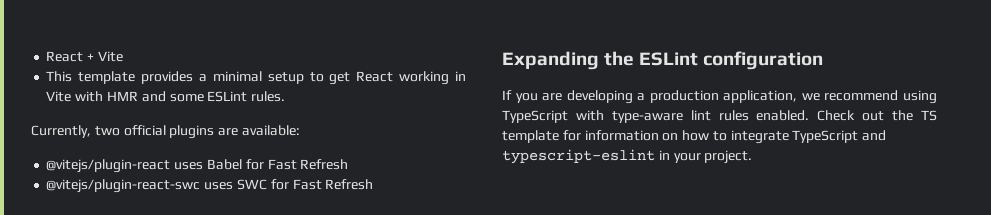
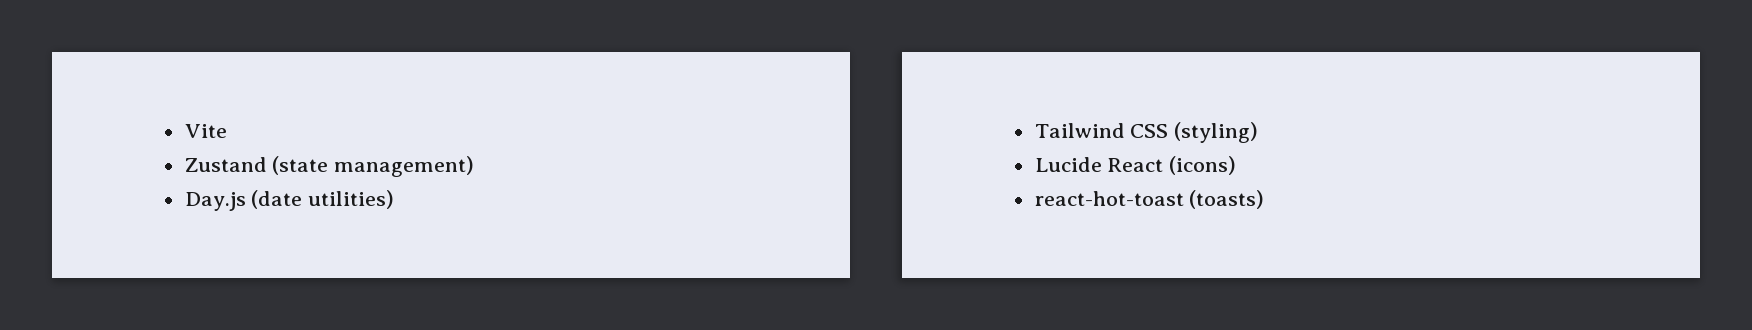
[46,51,95,62] React + -> (184, 131) none
[46,71,467,85] [46,91,286,102] [31,125,300,139] [46,159,349,173] [46,179,374,193] [502,51,824,70] [502,90,937,104] [502,110,938,123] [502,130,887,144] [502,149,753,164] This template provides a minimal setup to get React working in Vite with HMR and some ESLint rules. // Currently, two official plugins are available: // @vitejs/plugin-react uses Babel for Fast Refresh // @vitejs/plugin-react-swc uses SWC for Fast Refresh // Expanding the ESLint configuration // If you are developing a production application, we recommend using TypeScript with type-aware lint rules enabled. Check out the TS template for information on how to integrate TypeScript and typescript-eslint in your project. -> [184,156,475,177] [184,190,395,211] [1034,122,1259,143] [1034,156,1237,175] [1034,190,1265,209] Zustand (state management) // Day.js (date utilities) // Tailwind CSS (styling) // Lucide React (icons) // react-hot-toast (toasts)

